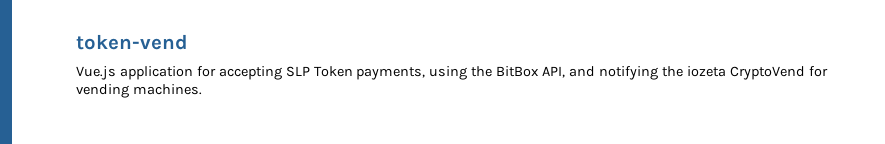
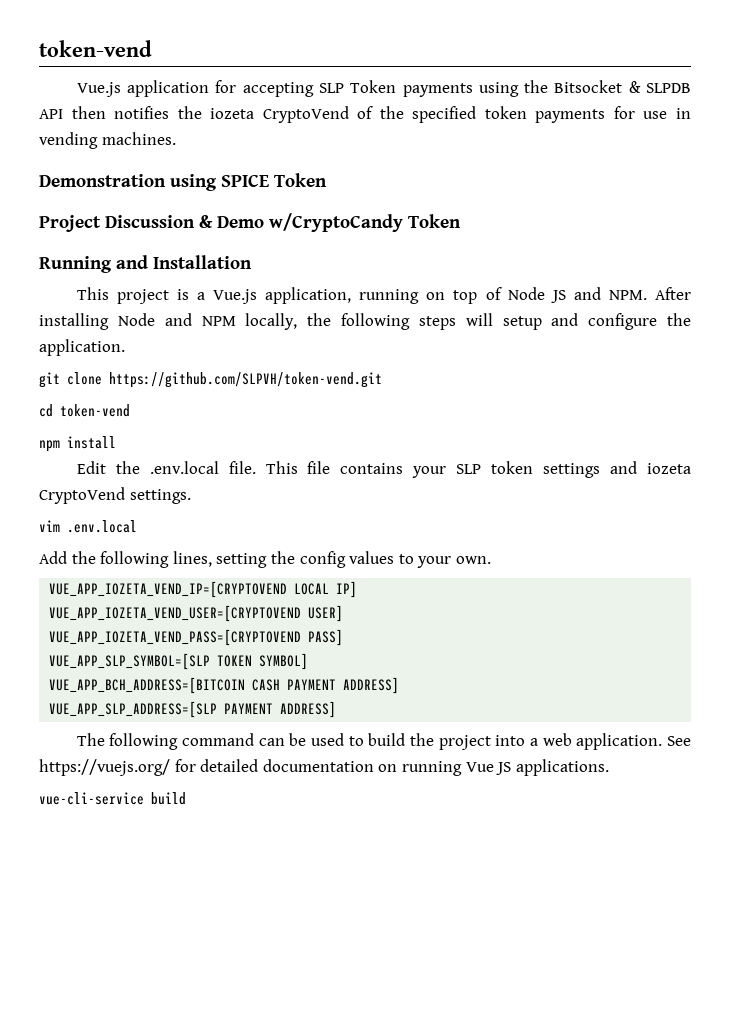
[356,67,426,80] payments, -> [402,83,473,97] payments
[496,66,828,80] [76,84,202,98] BitBox API, and notifying the iozeta CryptoVend for vending machines. -> [554,80,691,93] [39,106,692,123] [39,132,176,149] [39,173,327,191] [39,213,461,232] [39,255,252,273] [76,287,692,304] [39,313,691,330] [39,339,125,356] [39,372,382,388] [39,404,130,417] [39,436,116,452] [76,461,691,478] [39,487,191,504] [39,520,137,533] [39,551,491,568] [49,581,358,598] [49,605,344,622] [49,629,344,646] [49,653,309,670] [49,677,400,694] [49,701,337,718] [76,733,691,750] [39,759,609,776] [39,792,186,805] Bitsocket & SLPDB API then notifies the iozeta CryptoVend of the specified token payments for use in vending machines. // Demonstration using SPICE Token // Project Discussion & Demo w/CryptoCandy Token // Running and Installation // This project is a Vue.js application, running on top of Node JS and NPM. After installing Node and NPM locally, the following steps will setup and configure the application. // git clone https://github.com/SLPVH/token-vend.git // cd token-vend // npm install // Edit the .env.local file. This file contains your SLP token settings and iozeta CryptoVend settings. // vim .env.local // Add the following lines, setting the config values to your own. // VUE_APP_IOZETA_VEND_IP=[CRYPTOVEND LOCAL IP] // VUE_APP_IOZETA_VEND_USER=[CRYPTOVEND USER] // VUE_APP_IOZETA_VEND_PASS=[CRYPTOVEND PASS] // VUE_APP_SLP_SYMBOL=[SLP TOKEN SYMBOL] // VUE_APP_BCH_ADDRESS=[BITCOIN CASH PAYMENT ADDRESS] // VUE_APP_SLP_ADDRESS=[SLP PAYMENT ADDRESS] // The following command can be used to build the project into a web application. See https://vuejs.org/ for detailed documentation on running Vue JS applications. // vue-cli-service build

